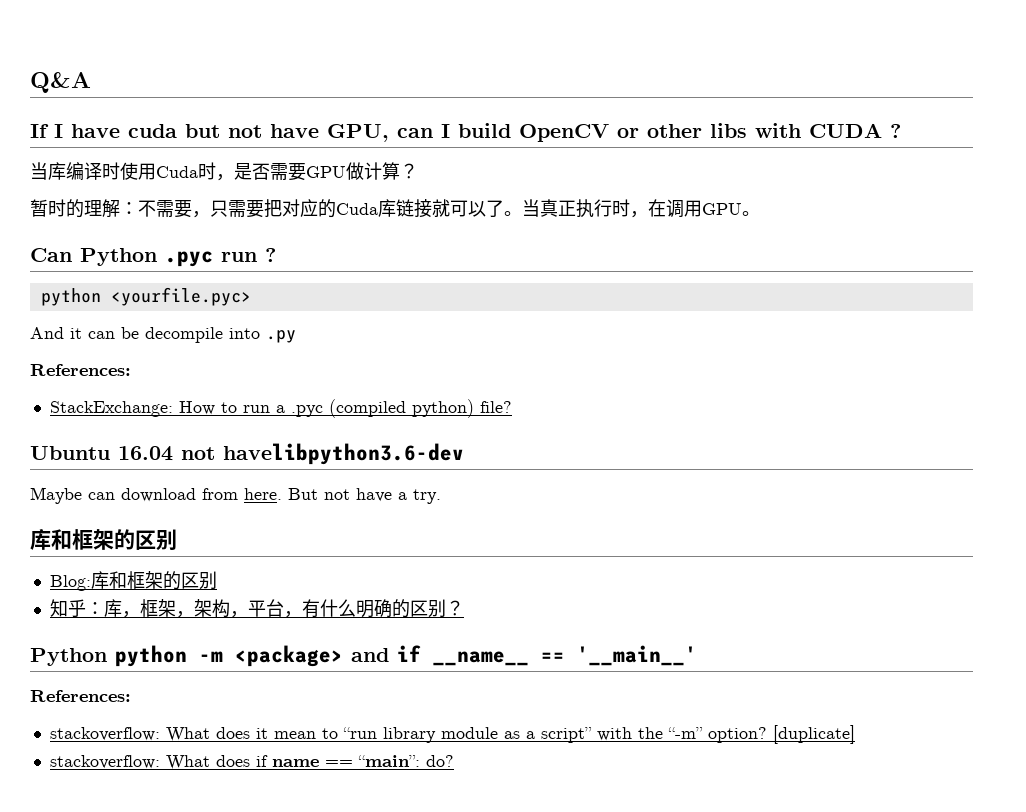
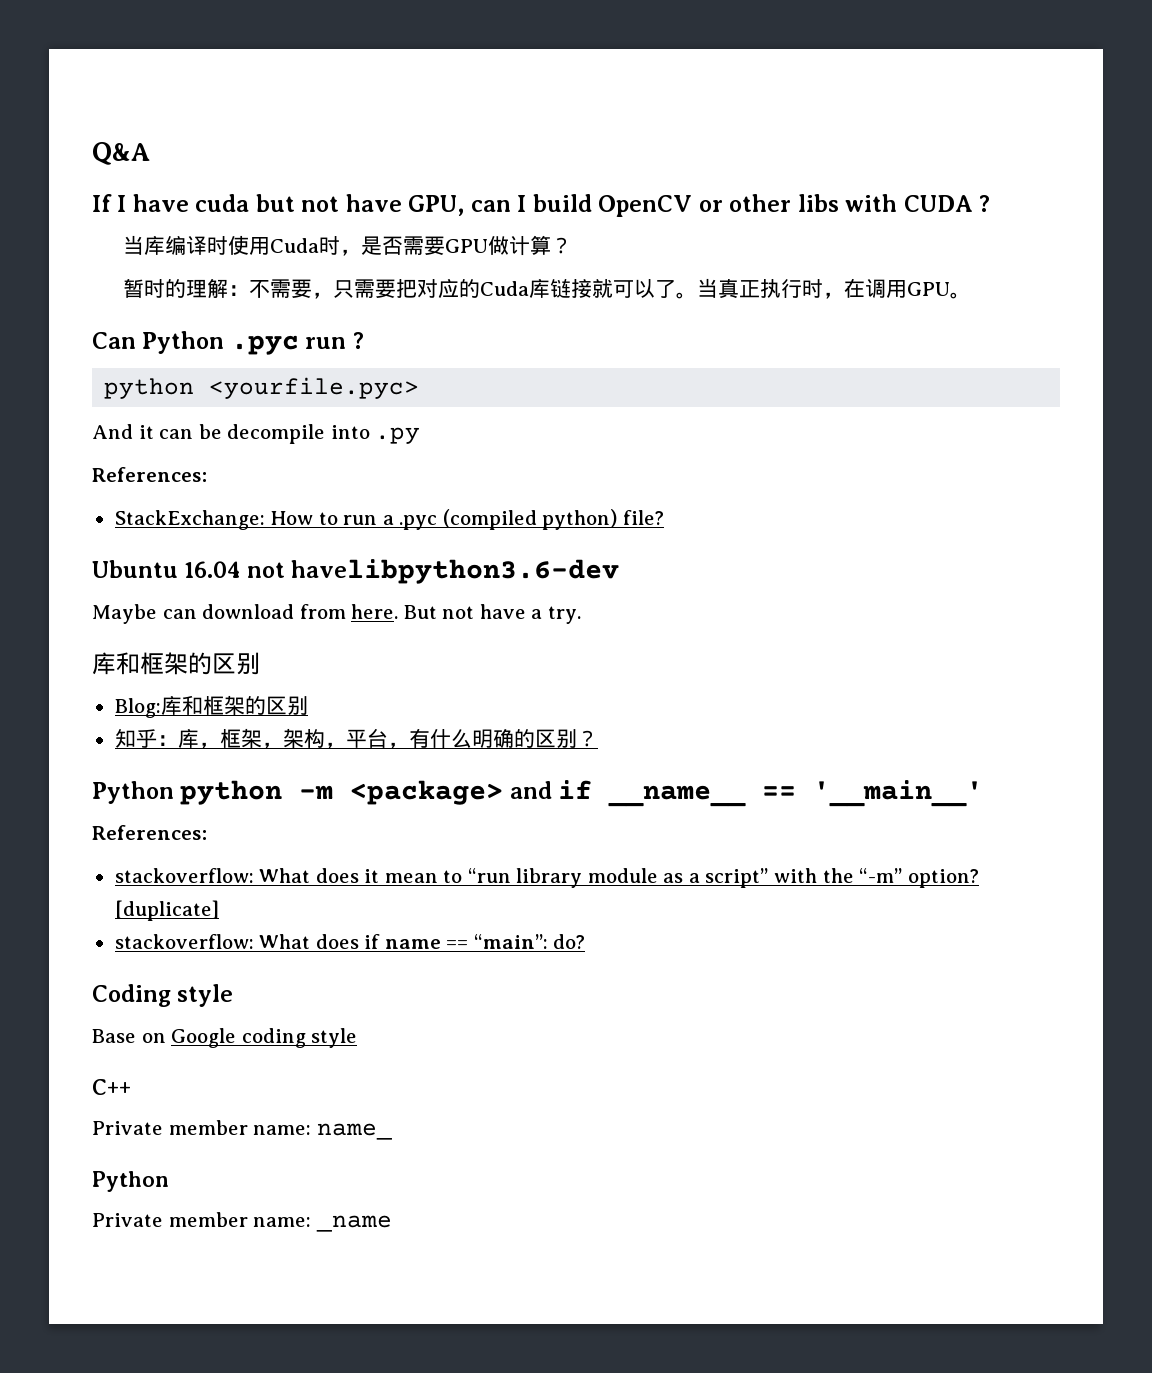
(454, 761) none -> [92,984,234,1007] [92,1028,358,1048] [92,1079,131,1095] [92,1120,393,1140] [92,1171,169,1192] [92,1212,392,1232] // Coding style // Base on Google coding style // C++ // Private member name: name_ // Python // Private member name: _name

